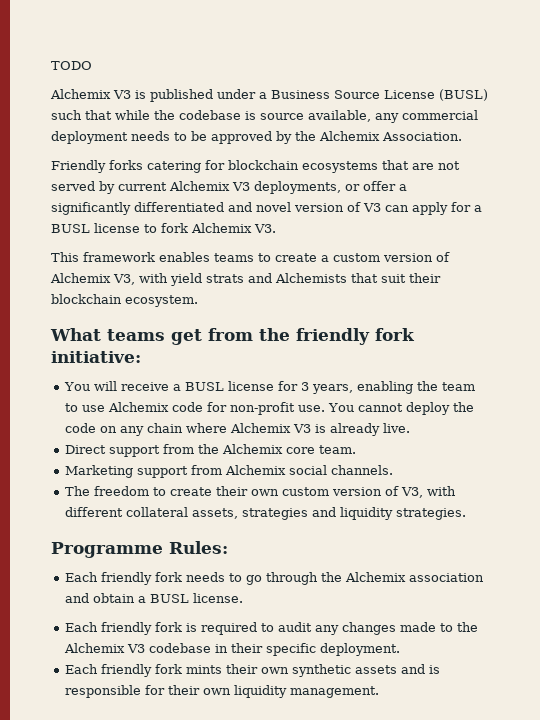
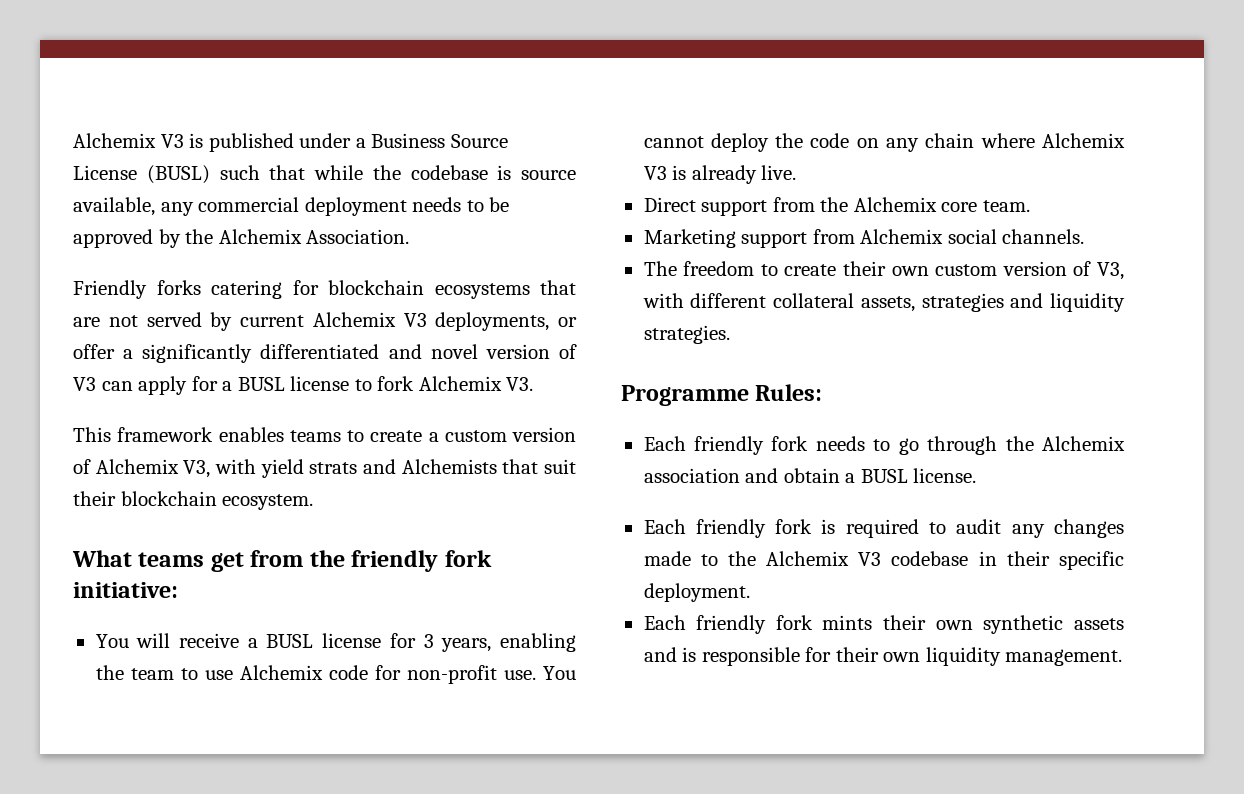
[51,61,92,70] TODO // -> (73, 140) none

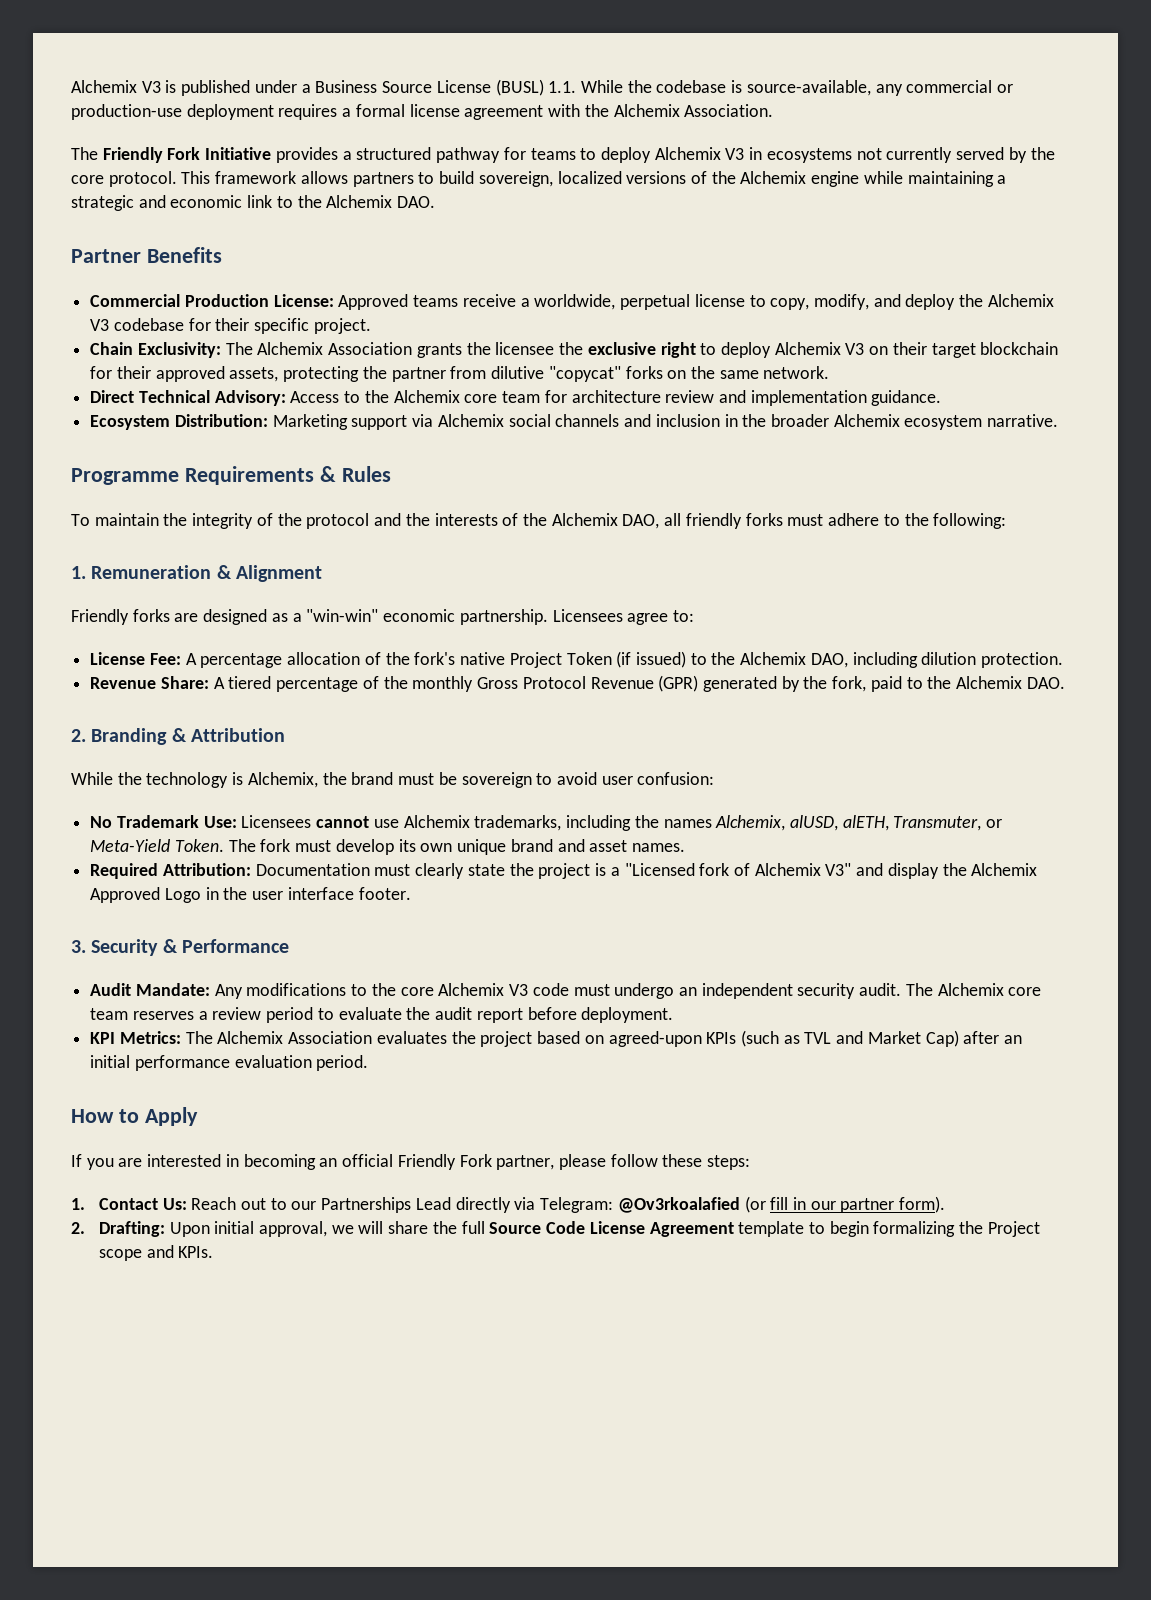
[219,165,576,180] [73,197,510,216] [73,229,410,248] [73,280,576,299] [73,312,577,331] [73,344,578,363] [73,376,534,395] [73,427,576,442] [73,459,577,478] [73,491,314,510] [72,550,492,572] [73,582,178,598] [95,633,576,652] [95,665,576,684] [643,133,1125,152] [643,165,797,184] [643,197,1030,216] [643,229,1085,248] [643,261,1124,280] [642,293,1125,312] [643,325,730,344] [621,384,823,406] [643,436,1125,455] [643,468,977,483] [643,519,1124,538] [643,551,718,566] such that while the codebase is source available, any commercial deployment needs to be approved by the Alchemix Association. // Friendly forks catering for blockchain ecosystems that are not served by current Alchemix V3 deployments, or offer a significantly differentiated and novel version of V3 can apply for a BUSL license to fork Alchemix V3. // This framework enables teams to create a custom version of Alchemix V3, with yield strats and Alchemists that suit their blockchain ecosystem. // What teams get from the friendly fork initiative: // You will receive a BUSL license for 3 years, enabling the team to use Alchemix code for non-profit use. You cannot deploy the code on any chain where Alchemix V3 is already live. // Direct support from the Alchemix core team. // Marketing support from Alchemix social channels. // The freedom to create their own custom version of V3, with different collateral assets, strategies and liquidity strategies. // Programme Rules: // Each friendly fork needs to go through the Alchemix association and obtain a BUSL license. // Each friendly fork is required to audit any changes made to -> [548,80,1014,96] [71,104,774,120] [71,147,1055,163] [71,171,1007,187] [71,195,436,211] [71,247,222,263] [90,294,956,310] 1.1. While the codebase is source-available, any commercial or production-use deployment requires a formal license agreement with the Alchemix Association. // The Friendly Fork Initiative provides a structured pathway for teams to deploy Alchemix V3 in ecosystems not currently served by the core protocol. This framework allows partners to build sovereign, localized versions of the Alchemix engine while maintaining a strategic and economic link to the Alchemix DAO. // Partner Benefits // Commercial Production License: Approved teams receive a worldwide, perpetual license to copy, modify, and deploy
[978,551,997,566] in -> [188,318,211,331] for
[643,583,750,602] [643,615,1124,634] [643,647,1123,666] deployment. // Each friendly fork mints their own synthetic assets and is responsible for their own liquidity management. -> [313,318,371,334] [90,342,1059,358] [90,366,830,382] [90,390,942,406] [90,414,1059,430] [71,466,391,485] [71,513,1007,529] [71,565,322,582] [71,609,694,625] [90,651,1064,668] [90,675,1065,692] [71,728,285,745] [71,772,715,788] [90,815,1003,831] [90,839,685,855] [90,863,1038,879] [90,887,411,903] [71,939,289,956] [90,983,1042,999] [90,1007,674,1023] [90,1030,1023,1047] [90,1055,369,1071] [71,1107,198,1126] [71,1154,751,1170] [71,1196,946,1213] [71,1221,1040,1237] [98,1245,214,1261] project. // Chain Exclusivity: The Alchemix Association grants the licensee the exclusive right to deploy Alchemix V3 on their target blockchain for their approved assets, protecting the partner from dilutive "copycat" forks on the same network. // Direct Technical Advisory: Access to the Alchemix core team for architecture review and implementation guidance. // Ecosystem Distribution: Marketing support via Alchemix social channels and inclusion in the broader Alchemix ecosystem narrative. // Programme Requirements & Rules // To maintain the integrity of the protocol and the interests of the Alchemix DAO, all friendly forks must adhere to the following: // 1. Remuneration & Alignment // Friendly forks are designed as a "win-win" economic partnership. Licensees agree to: // License Fee: A percentage allocation of the fork's native Project Token (if issued) to the Alchemix DAO, including dilution protection. // Revenue Share: A tiered percentage of the monthly Gross Protocol Revenue (GPR) generated by the fork, paid to the Alchemix DAO. // 2. Branding & Attribution // While the technology is Alchemix, the brand must be sovereign to avoid user confusion: // No Trademark Use: Licensees cannot use Alchemix trademarks, including the names Alchemix, alUSD, alETH, Transmuter, or Meta-Yield Token. The fork must develop its own unique brand and asset names. // Required Attribution: Documentation must clearly state the project is a "Licensed fork of Alchemix V3" and display the Alchemix Approved Logo in the user interface footer. // 3. Security & Performance // Audit Mandate: Any modifications to the core Alchemix V3 code must undergo an independent security audit. The Alchemix core team reserves a review period to evaluate the audit report before deployment. // KPI Metrics: The Alchemix Association evaluates the project based on agreed-upon KPIs (such as TVL and Market Cap) after an initial performance evaluation period. // How to Apply // If you are interested in becoming an official Friendly Fork partner, please follow these steps: // 1. Contact Us: Reach out to our Partnerships Lead directly via Telegram: @Ov3rkoalafied (or fill in our partner form). // 2. Drafting: Upon initial approval, we will share the full Source Code License Agreement template to begin formalizing the Project scope and KPIs.

